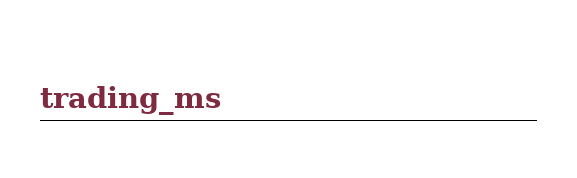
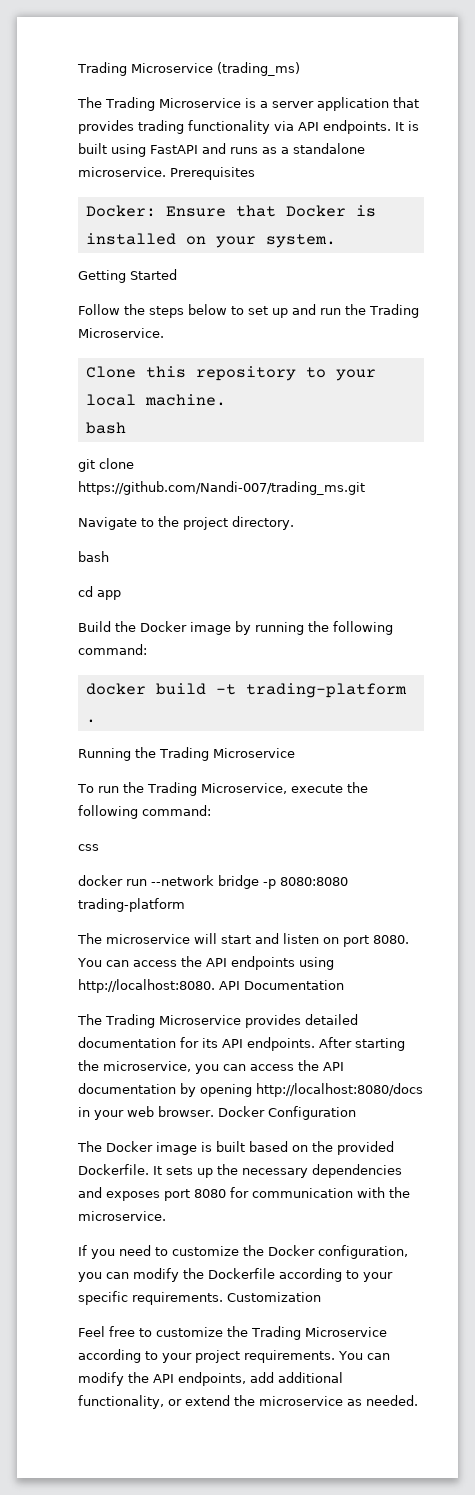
[40,86,221,115] trading_ms -> [77,62,300,76] [77,97,419,111] [78,120,419,134] [78,143,365,157] [78,167,255,180] [85,205,376,217] [85,233,336,248] [78,269,177,283] [78,304,419,318] [78,328,164,338] [85,366,376,381] [85,394,226,406] [85,422,126,434] [78,458,134,472] [78,481,365,495] [78,516,294,530] [78,551,109,562] [78,586,121,600] [78,621,393,635] [78,644,147,655] [85,683,407,698] [85,719,96,723] [78,747,295,761] [77,782,368,796] [78,805,211,819] [78,844,99,851] [78,875,348,889] [78,898,185,912] [77,933,409,947] [77,956,334,970] [78,979,344,993] [77,1014,358,1028] [78,1037,405,1051] [78,1060,344,1074] [78,1083,423,1097] [78,1106,356,1120] [77,1141,394,1155] [78,1164,402,1178] [78,1187,410,1201] [78,1211,166,1221] [78,1245,408,1259] [78,1268,393,1282] [78,1291,321,1305] [78,1326,387,1340] [78,1349,390,1363] [78,1372,343,1386] [78,1395,418,1409] Trading Microservice (trading_ms) // The Trading Microservice is a server application that provides trading functionality via API endpoints. It is built using FastAPI and runs as a standalone microservice. Prerequisites // Docker: Ensure that Docker is installed on your system. // Getting Started // Follow the steps below to set up and run the Trading Microservice. // Clone this repository to your local machine. // bash // git clone https://github.com/Nandi-007/trading_ms.git // Navigate to the project directory. // bash // cd app // Build the Docker image by running the following command: // docker build -t trading-platform . // Running the Trading Microservice // To run the Trading Microservice, execute the following command: // css // docker run --network bridge -p 8080:8080 trading-platform // The microservice will start and listen on port 8080. You can access the API endpoints using http://localhost:8080. API Documentation // The Trading Microservice provides detailed documentation for its API endpoints. After starting the microservice, you can access the API documentation by opening http://localhost:8080/docs in your web browser. Docker Configuration // The Docker image is built based on the provided Dockerfile. It sets up the necessary dependencies and exposes port 8080 for communication with the microservice. // If you need to customize the Docker configuration, you can modify the Dockerfile according to your specific requirements. Customization // Feel free to customize the Trading Microservice according to your project requirements. You can modify the API endpoints, add additional functionality, or extend the microservice as needed.

